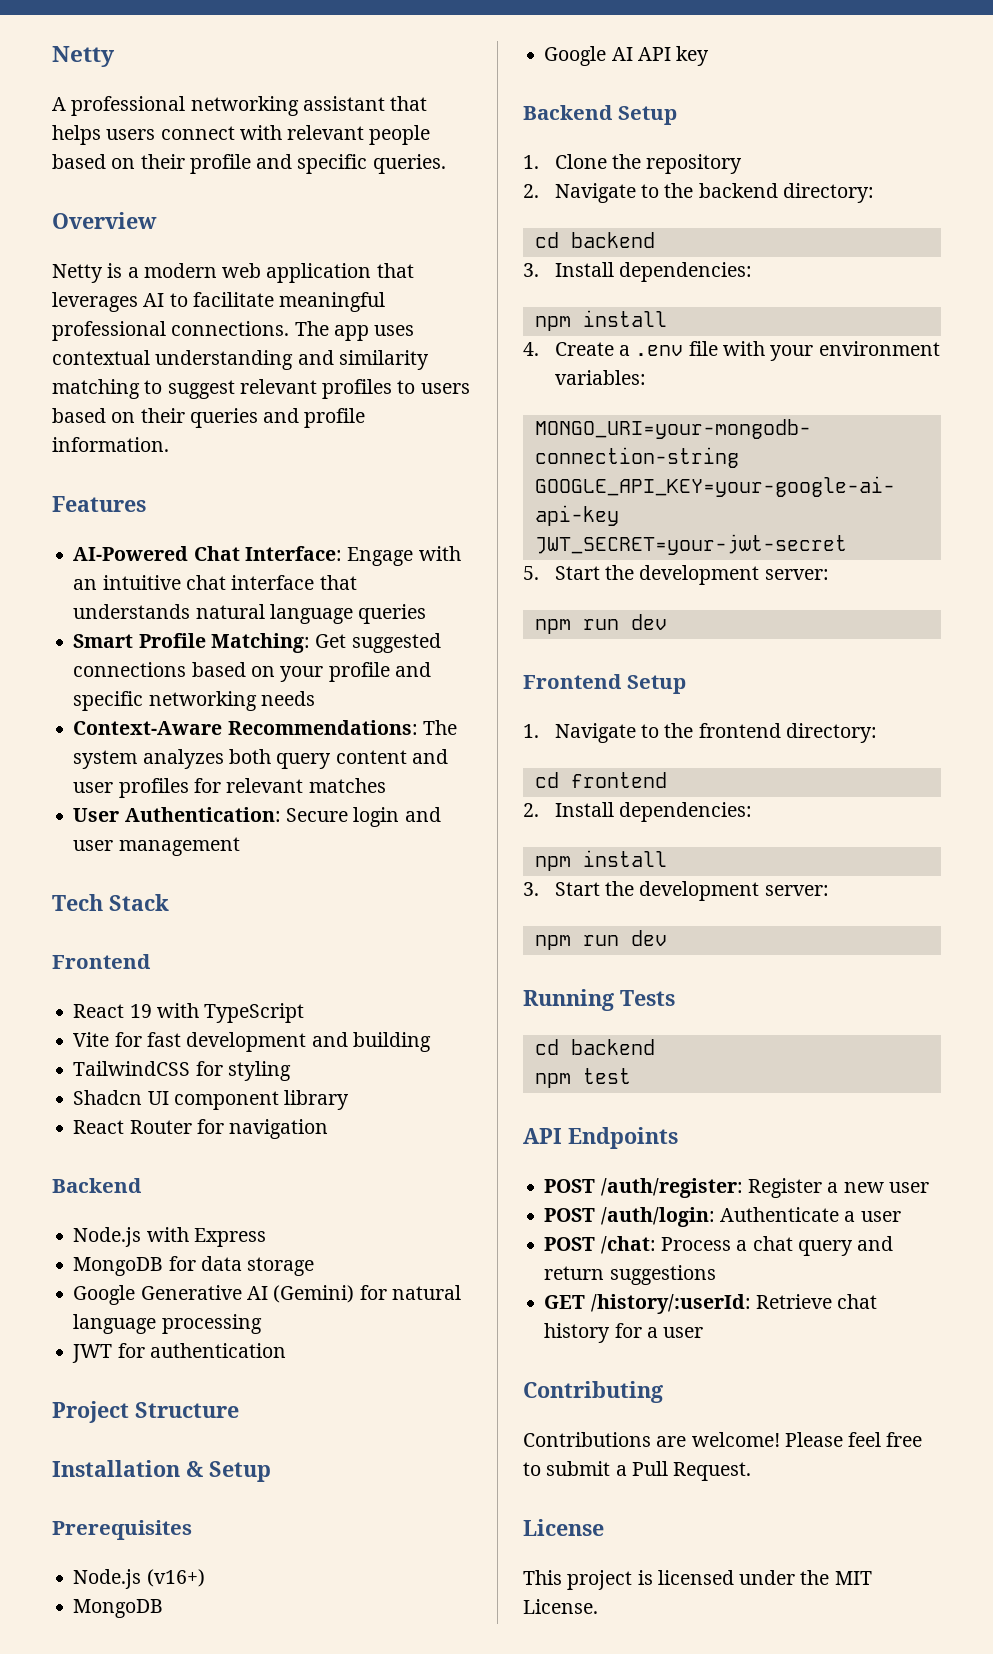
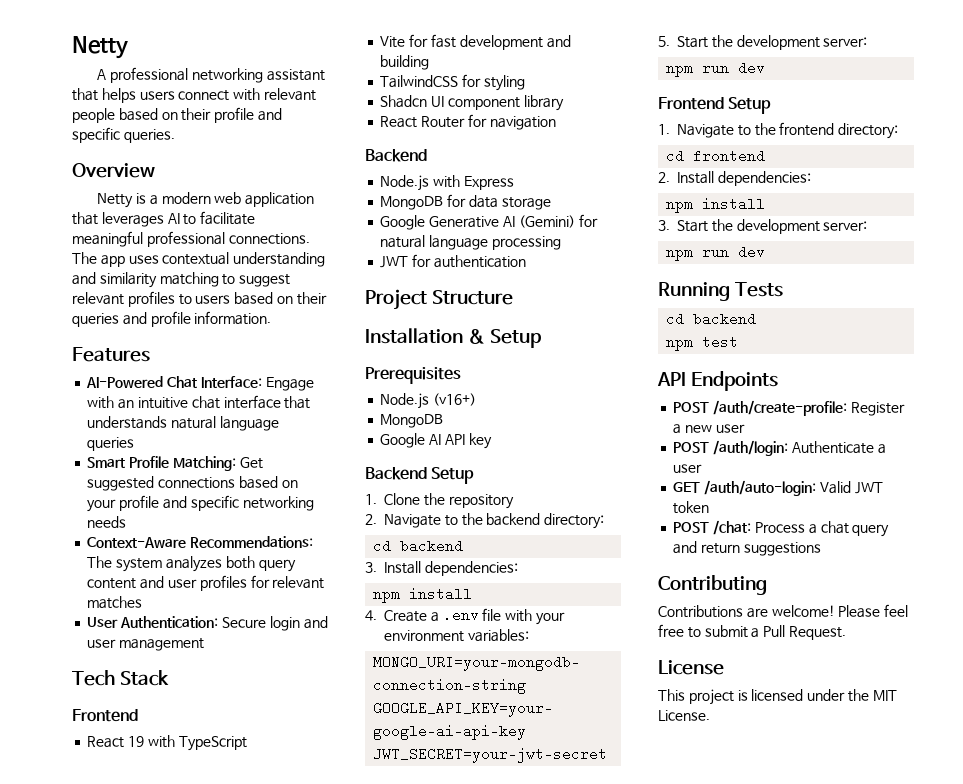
[600,1178,743,1198] /auth/register: -> [713,400,848,416] /auth/create-profile:
(901, 1216) none -> [673,480,883,496] [673,501,710,514] // GET /auth/auto-login: Valid JWT token
[544,1294,878,1314] [544,1323,704,1343] // GET /history/:userId: Retrieve chat history for a user -> (821, 549) none

